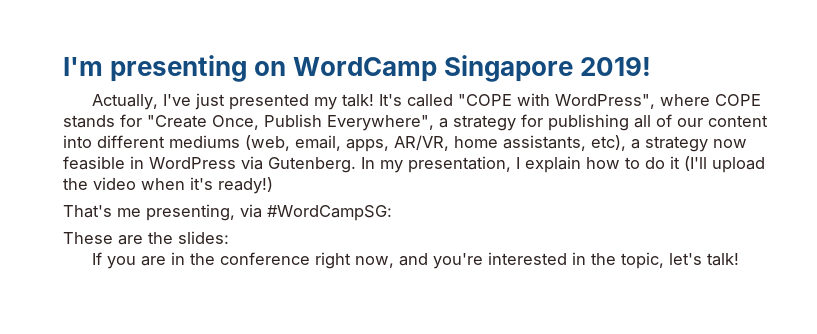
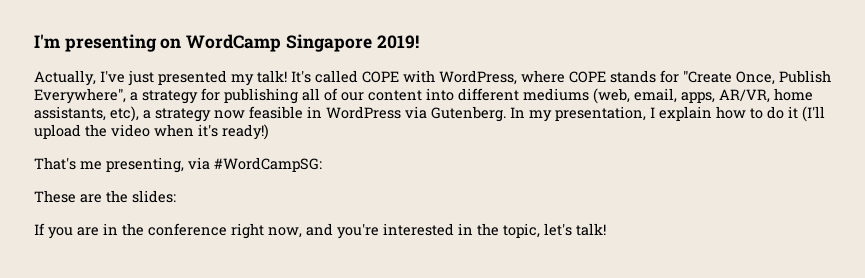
[457,93,655,109] "COPE with WordPress", -> [362,70,517,85] COPE with WordPress,

